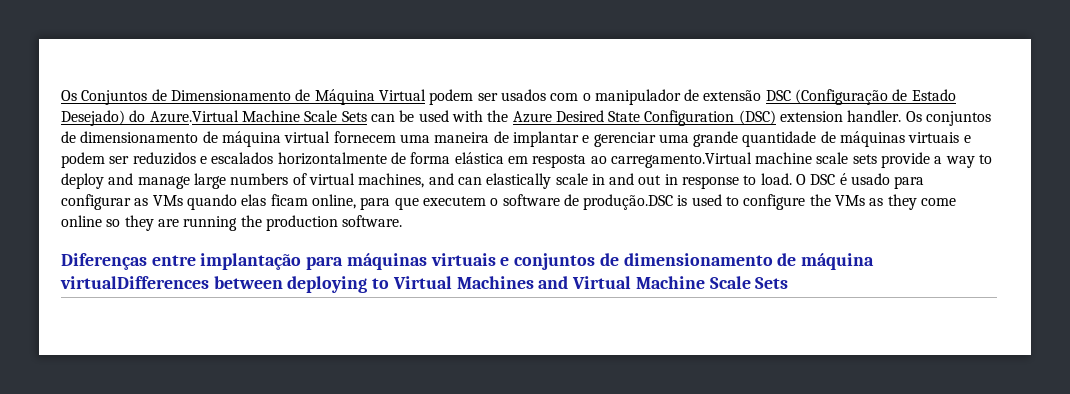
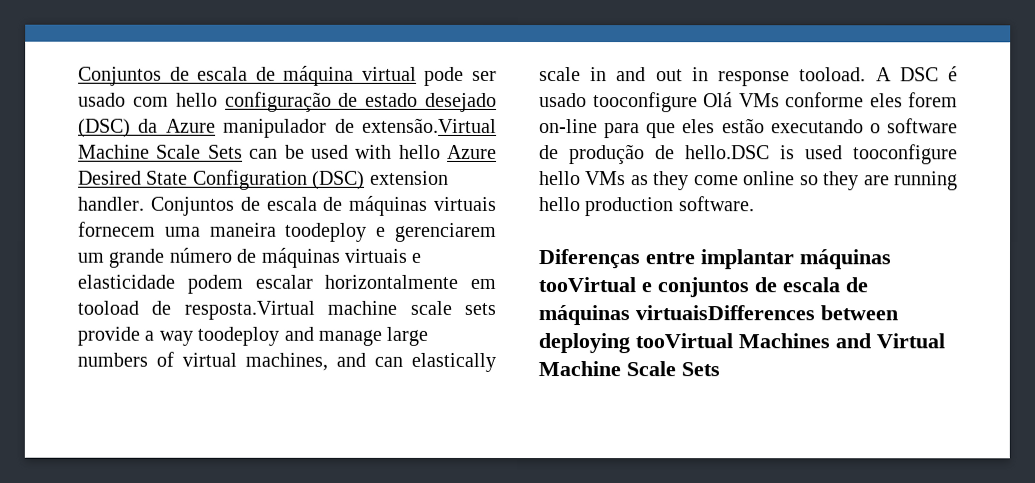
[61,89,956,105] [61,110,239,126] Os Conjuntos de Dimensionamento de Máquina Virtual podem ser usados com o manipulador de extensão DSC (Configuração de Estado Desejado) do Azure.Virtual -> [78,65,497,86] [78,91,497,112] [78,117,497,138] Conjuntos de escala de máquina virtual pode ser usado com hello configuração de estado desejado (DSC) da Azure manipulador de extensão.Virtual
[487,110,509,122] the -> [398,144,441,159] hello
[905,111,992,126] [61,131,971,147] [61,152,752,168] Os conjuntos de dimensionamento de máquina virtual fornecem uma maneira de implantar e gerenciar uma grande quantidade de máquinas virtuais e podem ser reduzidos e escalados horizontalmente de forma elástica em resposta ao carregamento.Virtual -> [150,195,497,216] [78,221,497,242] [77,247,422,268] [77,274,496,294] [77,300,315,320] Conjuntos de escala de máquinas virtuais fornecem uma maneira toodeploy e gerenciarem um grande número de máquinas virtuais e elasticidade podem escalar horizontalmente em tooload de resposta.Virtual
[979,154,993,164] [61,173,104,189] to deploy -> [197,326,280,346] toodeploy
[743,173,925,189] [61,194,831,210] to load. O DSC é usado para configurar as VMs quando elas ficam online, para que executem o software de produção.DSC is used to configure the -> [799,66,958,82] [539,92,958,113] [539,118,958,139] [539,144,958,165] [539,171,581,186] tooload. A DSC é usado tooconfigure Olá VMs conforme eles forem on-line para que eles estão executando o software de produção de hello.DSC is used tooconfigure hello
[240,215,262,227] the -> [539,197,581,212] hello
[200,253,874,270] [60,276,452,293] implantação para máquinas virtuais e conjuntos de dimensionamento de máquina virtualDifferences between deploying to Virtual -> [700,249,891,270] [538,277,868,298] [538,305,898,326] [538,333,733,354] implantar máquinas tooVirtual e conjuntos de escala de máquinas virtuaisDifferences between deploying tooVirtual

